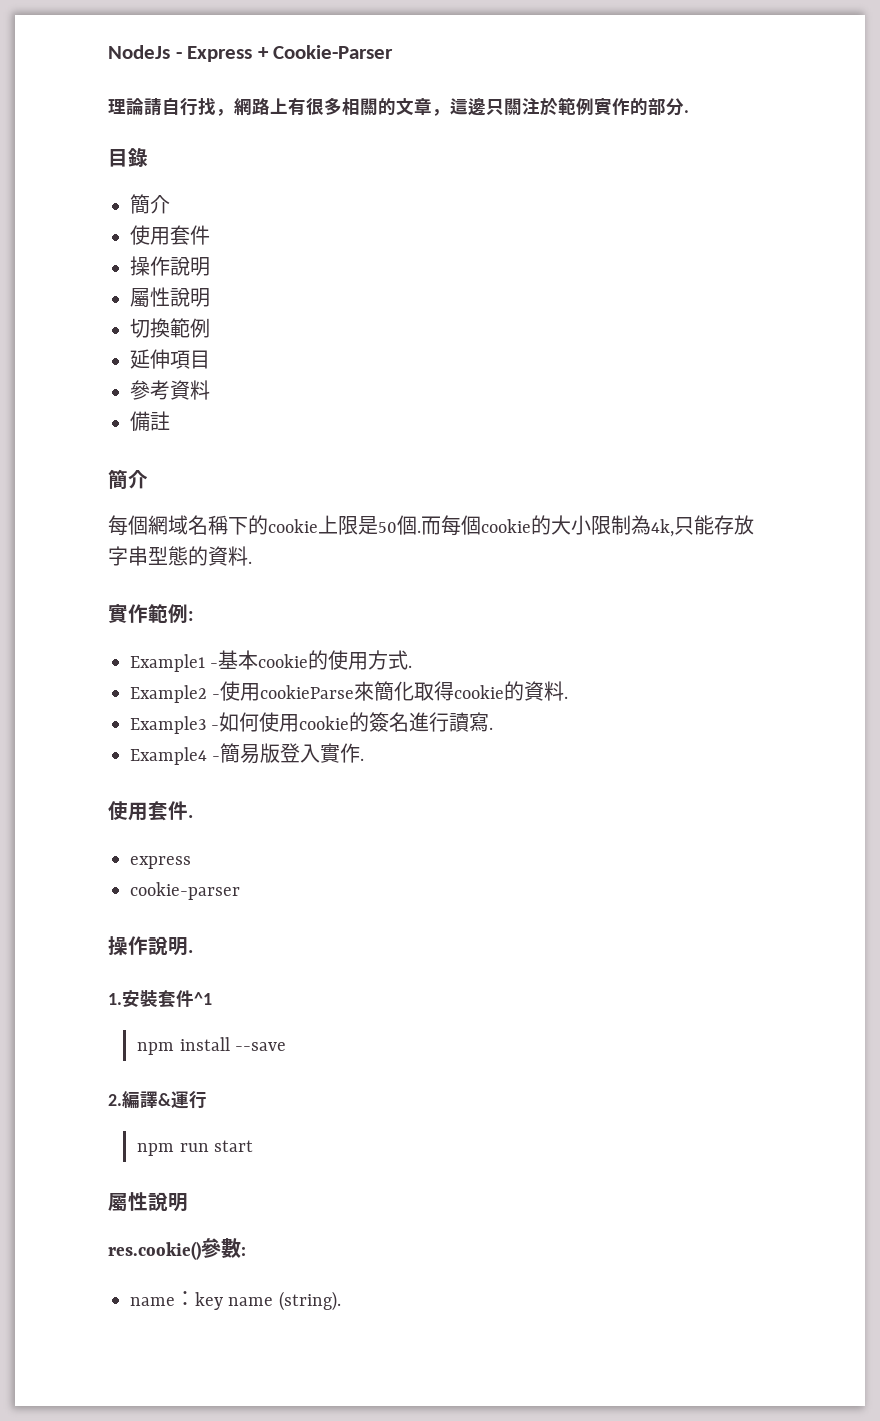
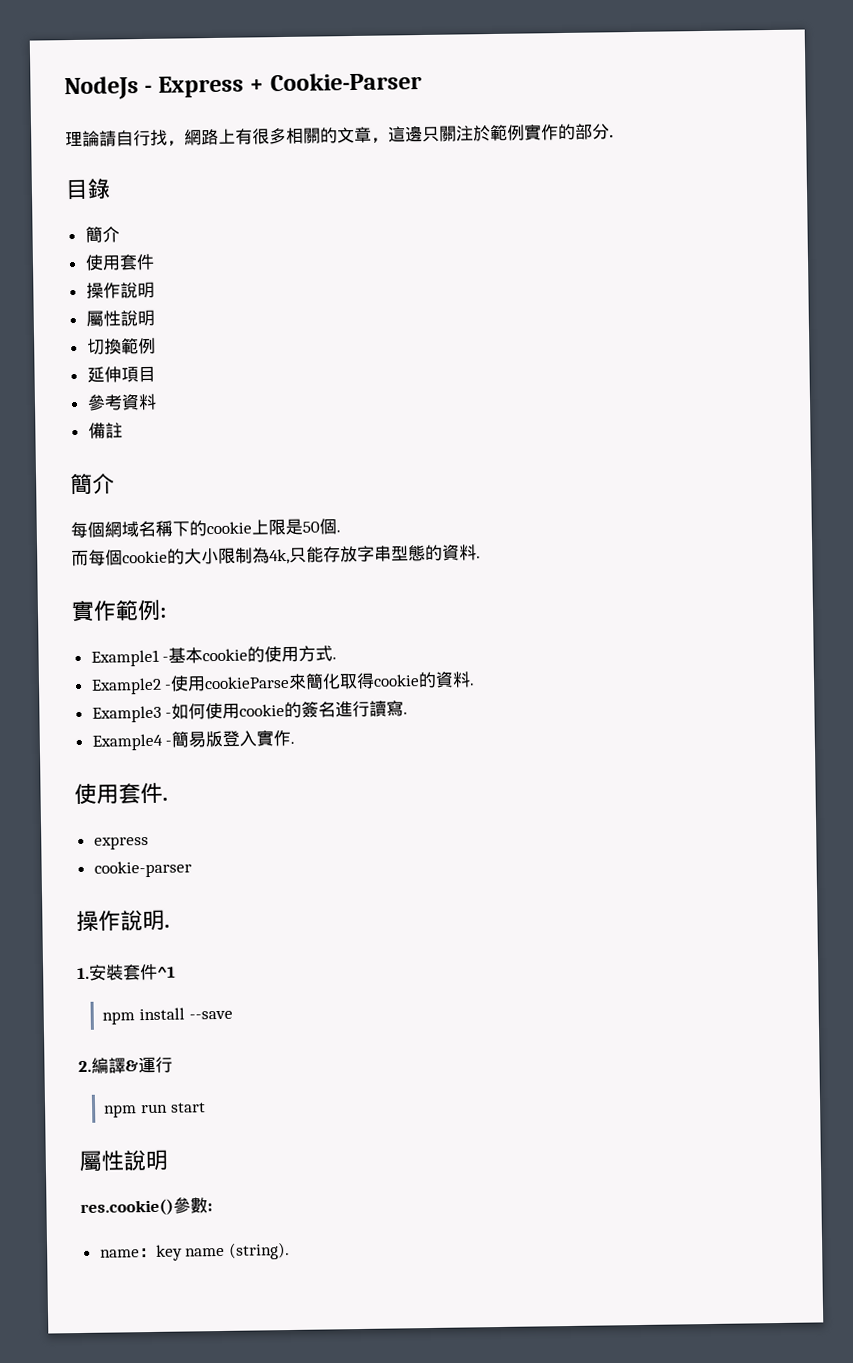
(421, 531) none -> (341, 531) //

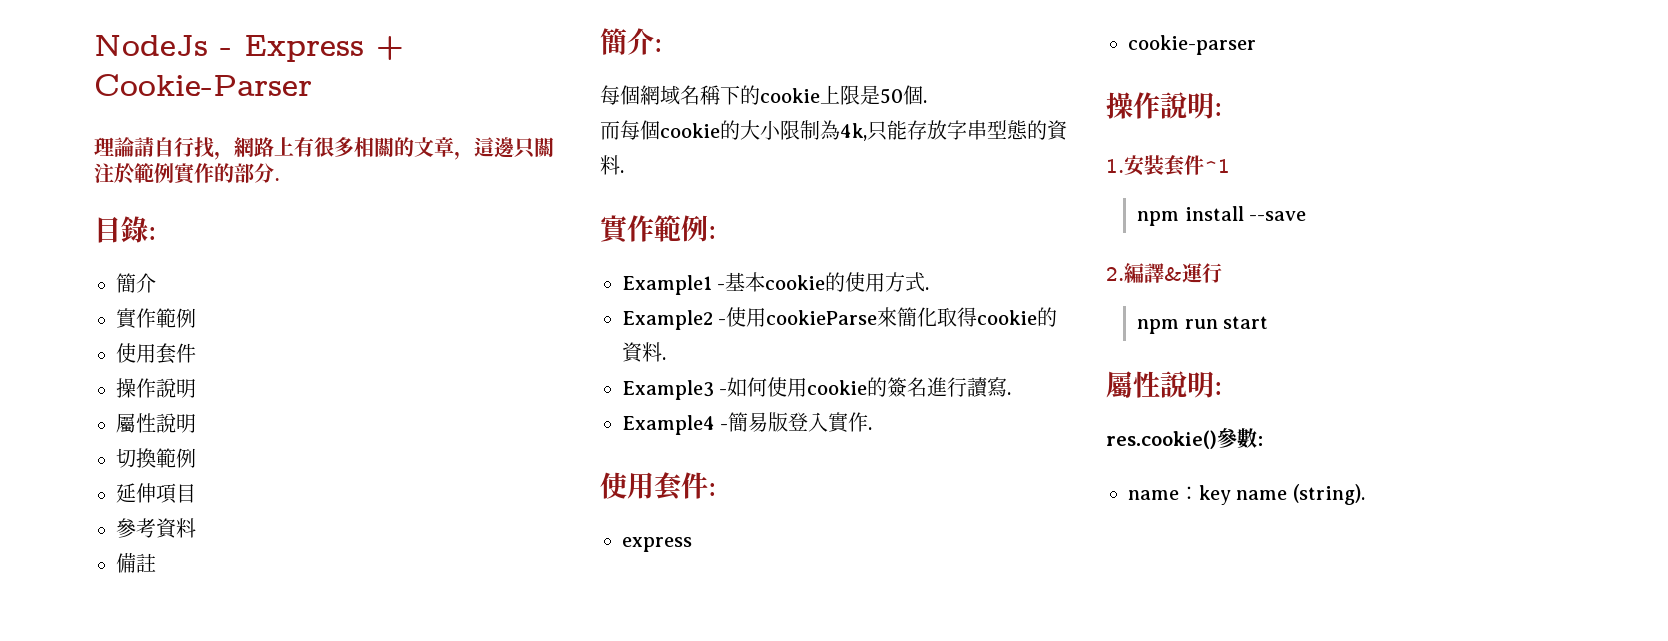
[84,226,120,243] // 簡介 -> [148,227,157,240] [116,273,156,293] [116,308,196,329] : // 簡介 // 實作範例
(115, 484) none -> [654,39,663,52] :
[162,797,168,801] . -> [708,483,717,496] :
[164,924,170,928] . -> [1214,103,1223,116] :
(168, 1160) none -> [1214,382,1223,395] :

